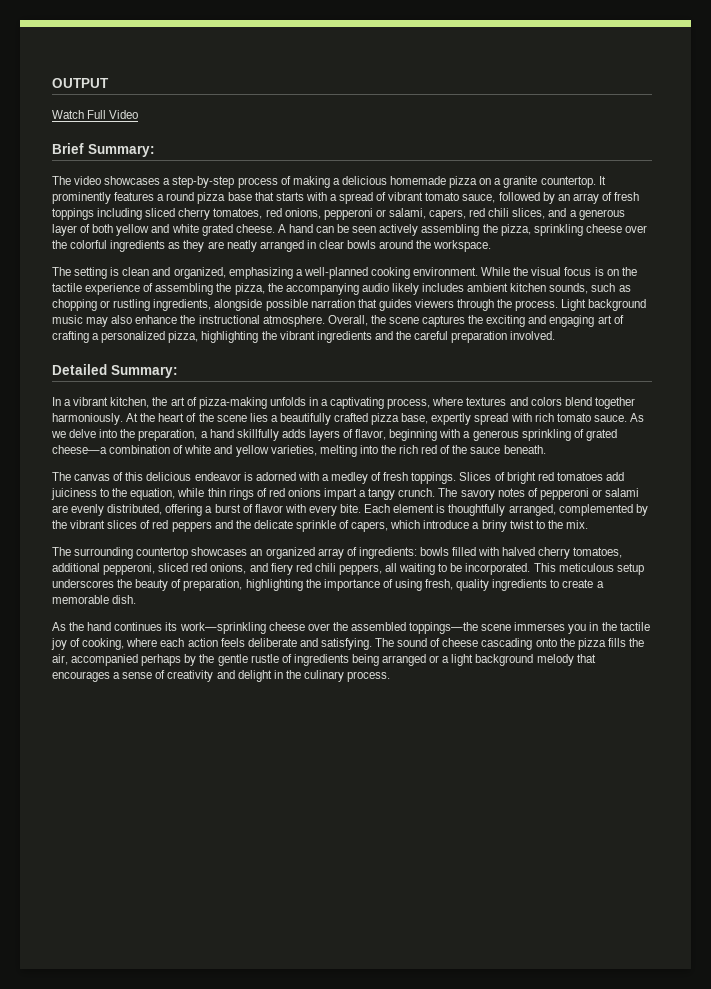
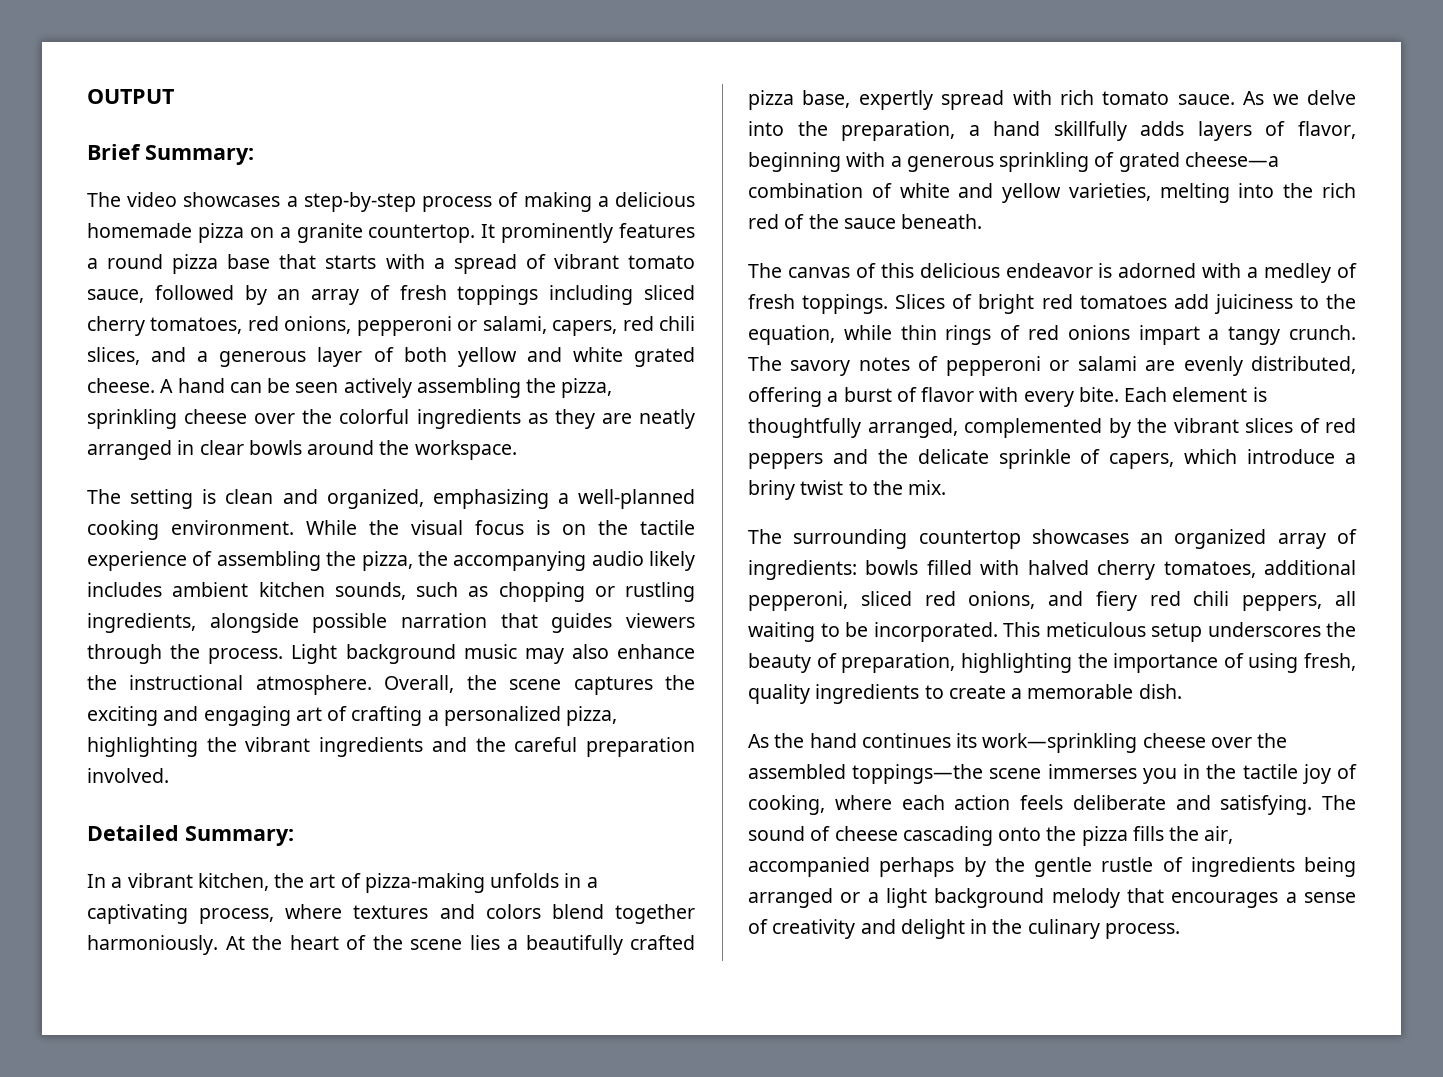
[52,110,139,119] // Watch Full Video -> (175, 96) none

